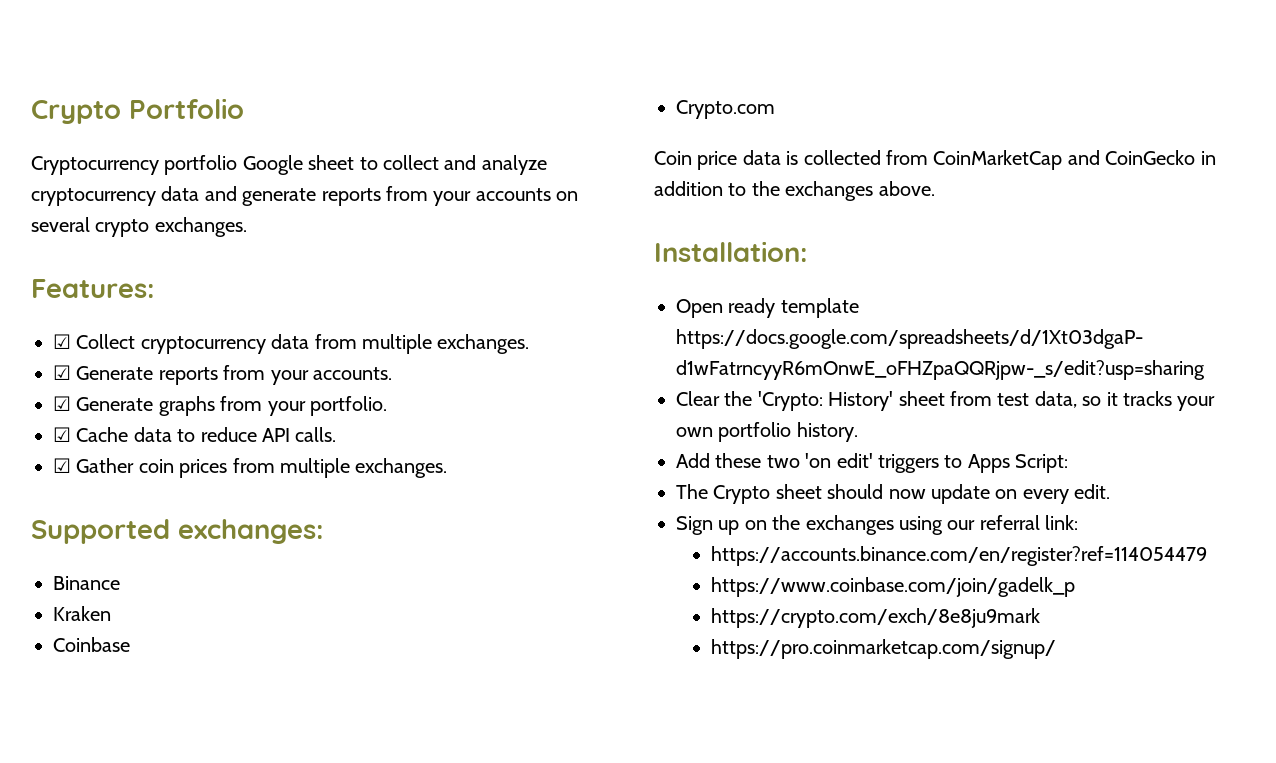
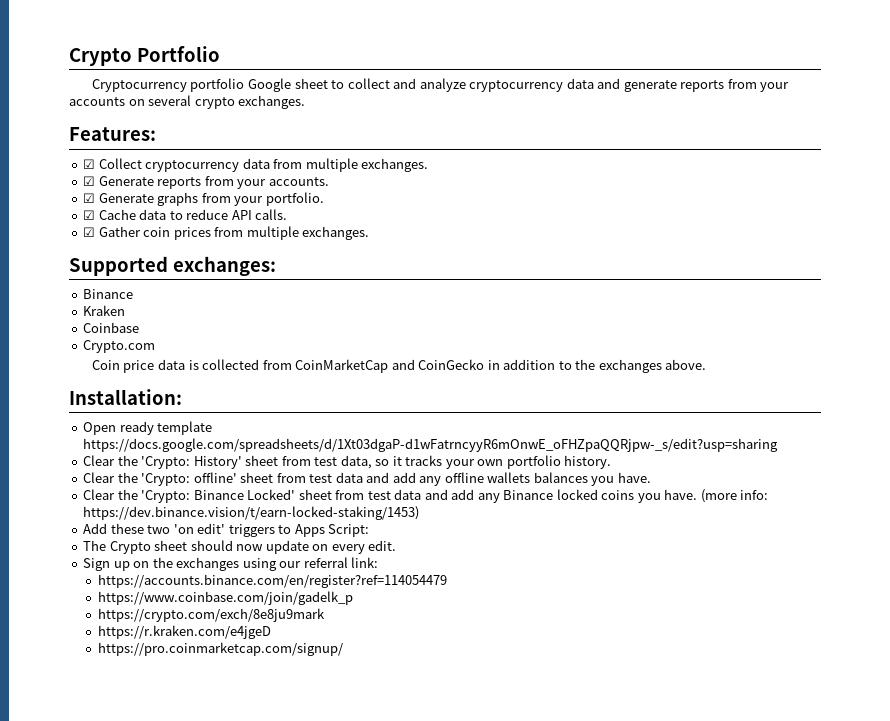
(858, 432) none -> [83,472,651,486] [83,489,769,503] [83,506,420,520] // Clear the 'Crypto: offline' sheet from test data and add any offline wallets balances you have. // Clear the 'Crypto: Binance Locked' sheet from test data and add any Binance locked coins you have. (more info: https://dev.binance.vision/t/earn-locked-staking/1453)
(1041, 618) none -> [98,625,272,639] // https://r.kraken.com/e4jgeD

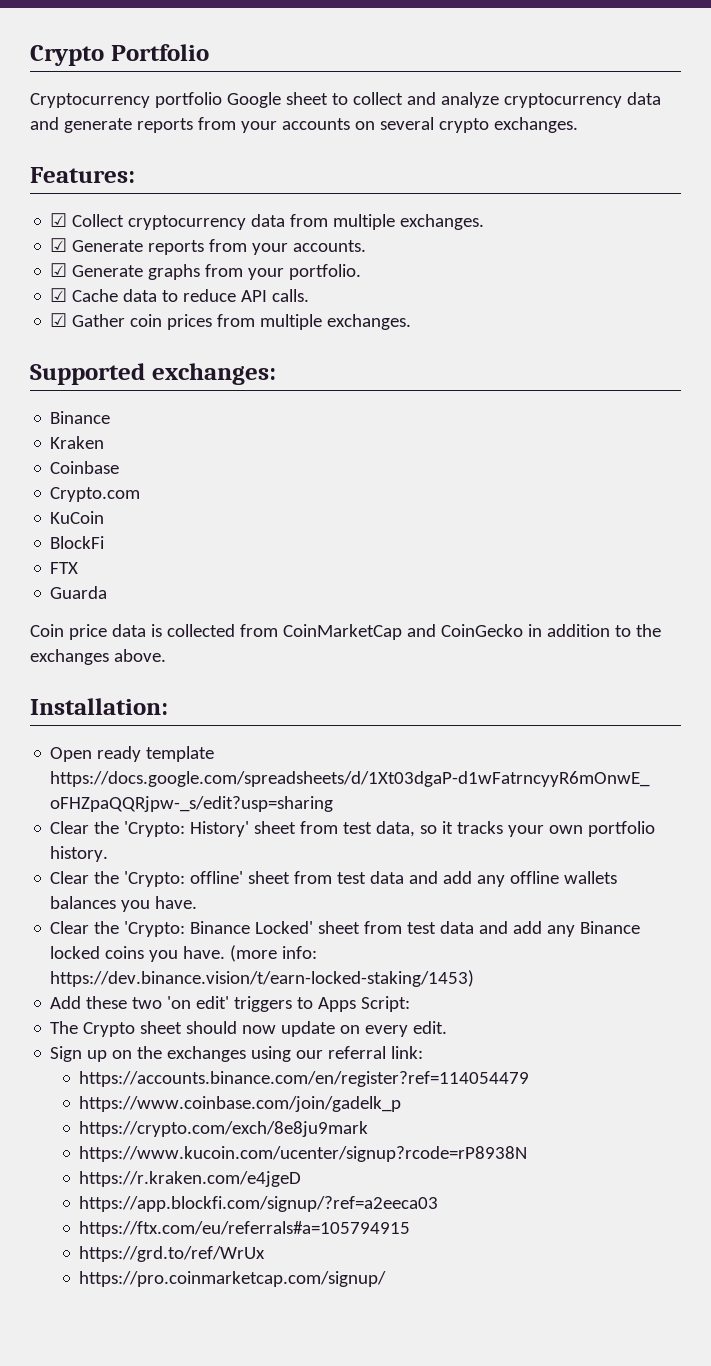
(156, 346) none -> [50,511,105,524] [50,536,105,549] [50,562,79,574] [50,586,108,599] // KuCoin // BlockFi // FTX // Guarda
(326, 615) none -> [79,1146,528,1162] // https://www.kucoin.com/ucenter/signup?rcode=rP8938N
(272, 632) none -> [79,1196,439,1212] [79,1221,411,1237] [79,1246,266,1262] // https://app.blockfi.com/signup/?ref=a2eeca03 // https://ftx.com/eu/referrals#a=105794915 // https://grd.to/ref/WrUx

